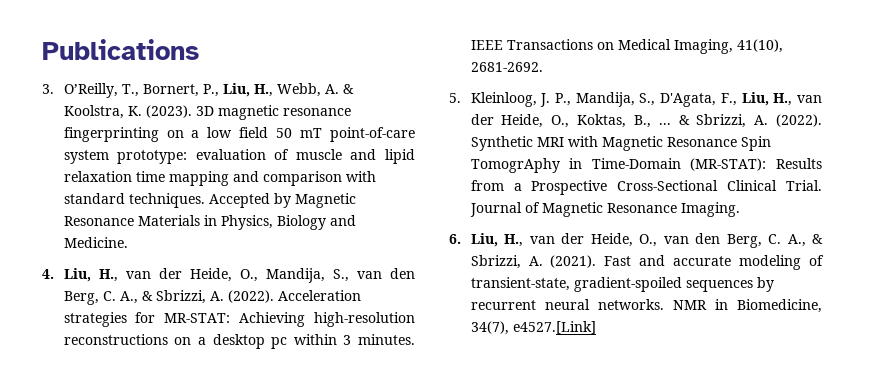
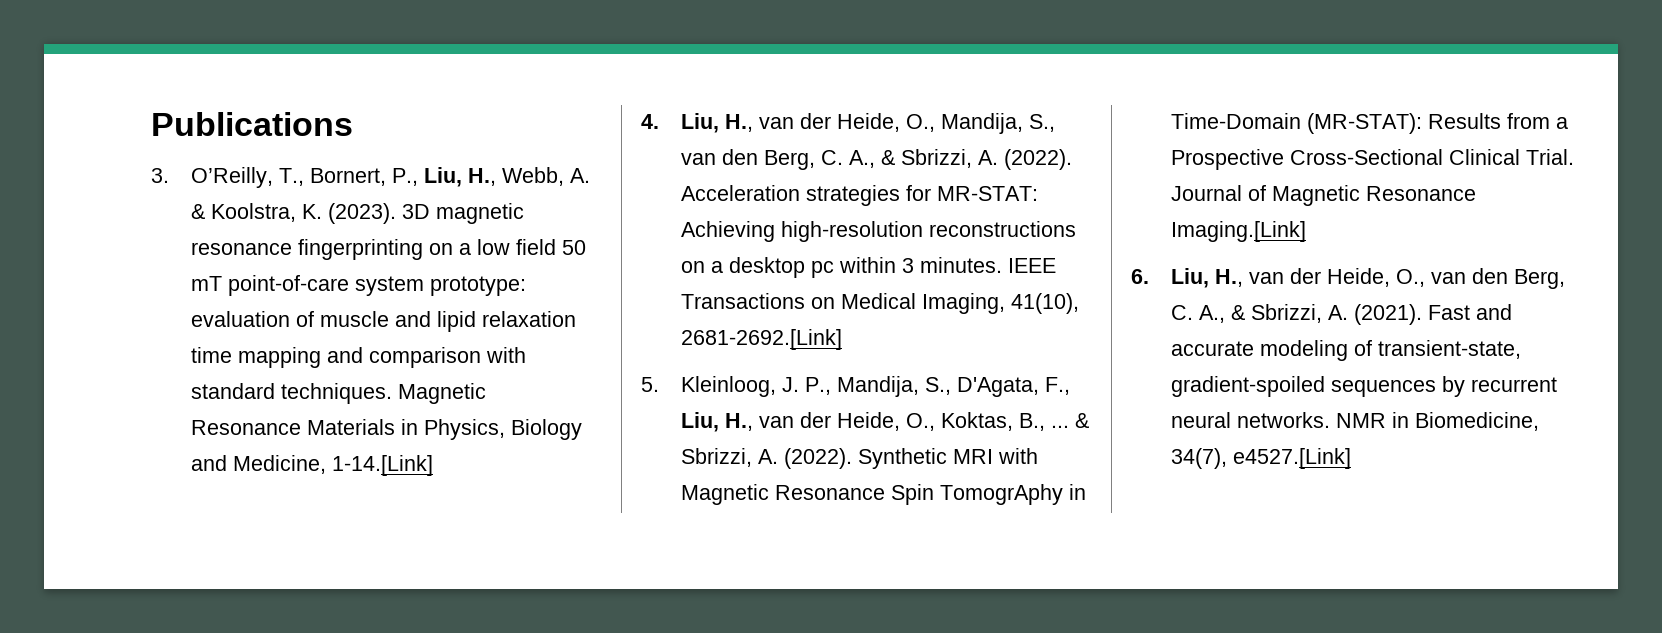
[208,193,291,208] Accepted by -> (392, 393) none
[63,237,128,248] Medicine. -> [232,455,433,476] Medicine, 1-14.[Link]
[470,62,543,72] 2681-2692. -> [680,329,842,350] 2681-2692.[Link]
[680,202,740,217] Imaging. -> [1170,221,1306,242] Imaging.[Link]

